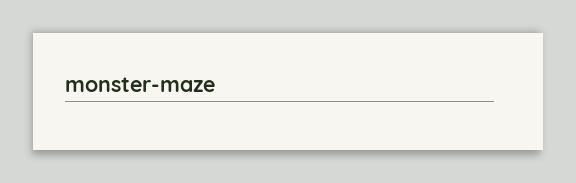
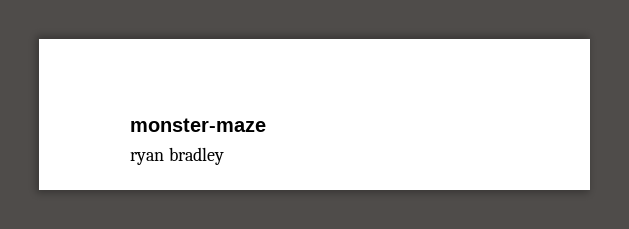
(215, 84) none -> [130,147,224,165] // ryan bradley

